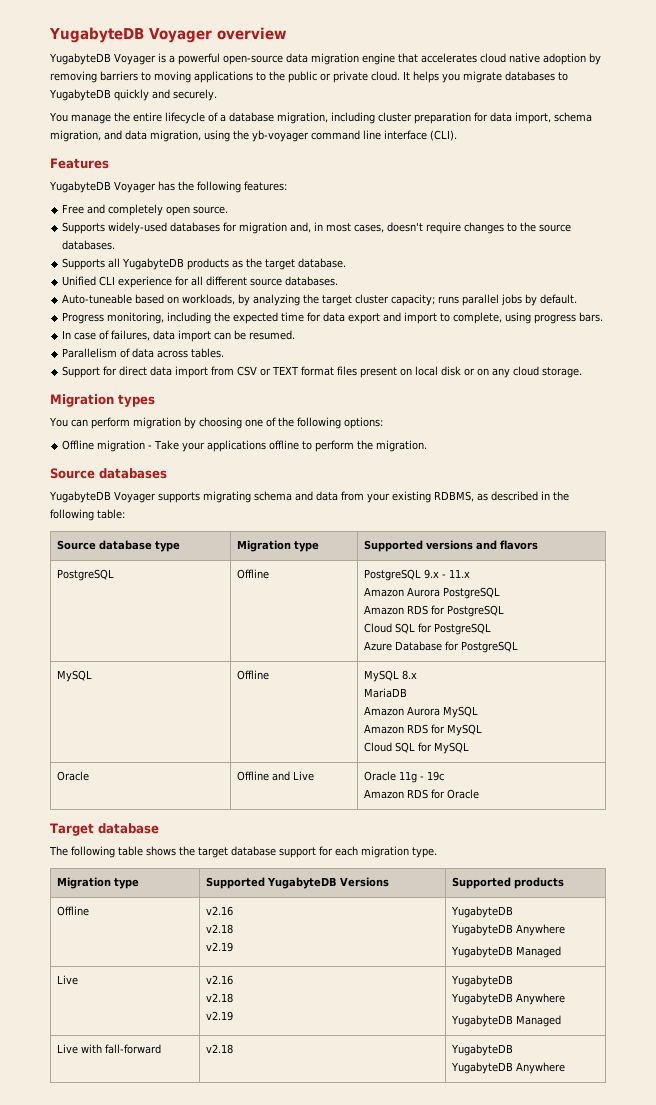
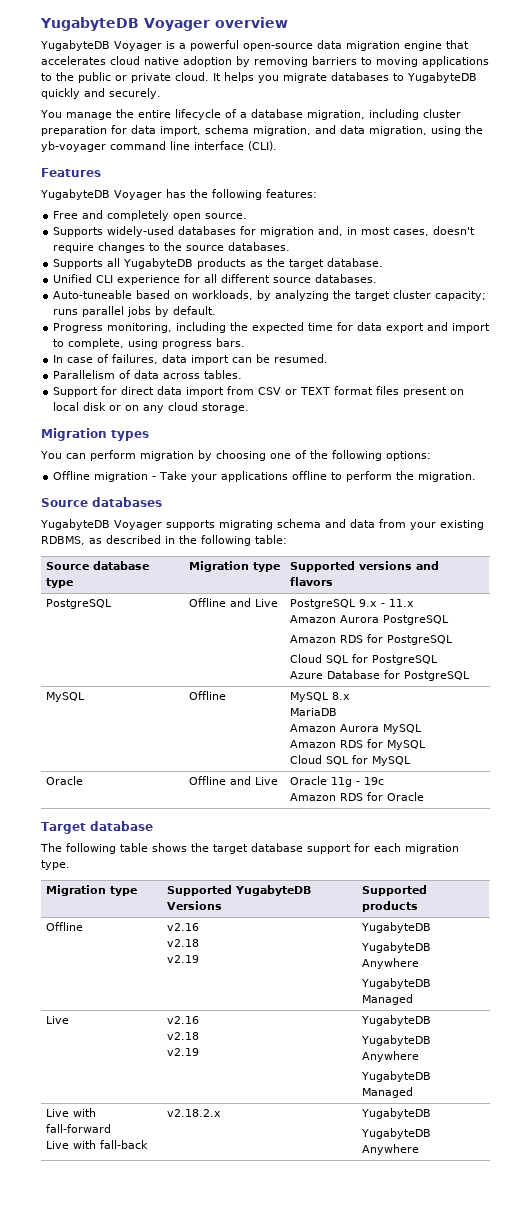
(270, 574) none -> [230,598,279,607] and Live
[206,1044,234,1054] | v2.18 -> [46,1140,149,1149] [167,1109,222,1117] // Live with fall-back | v2.18.2.x

